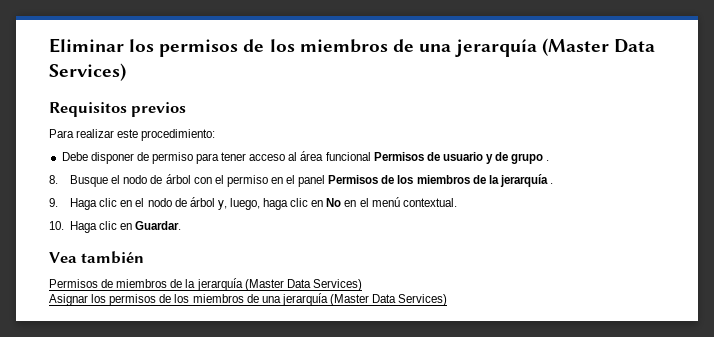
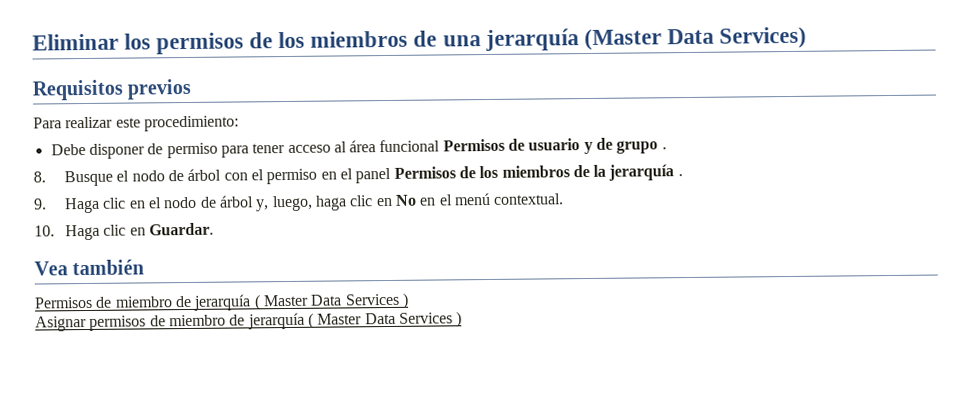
[116,278,362,291] miembros de la jerarquía (Master Data Services) -> [114,292,409,311] miembro de jerarquía ( Master Data Services )
[91,293,448,306] los permisos de los miembros de una jerarquía (Master Data Services) -> [89,311,463,331] permisos de miembro de jerarquía ( Master Data Services )

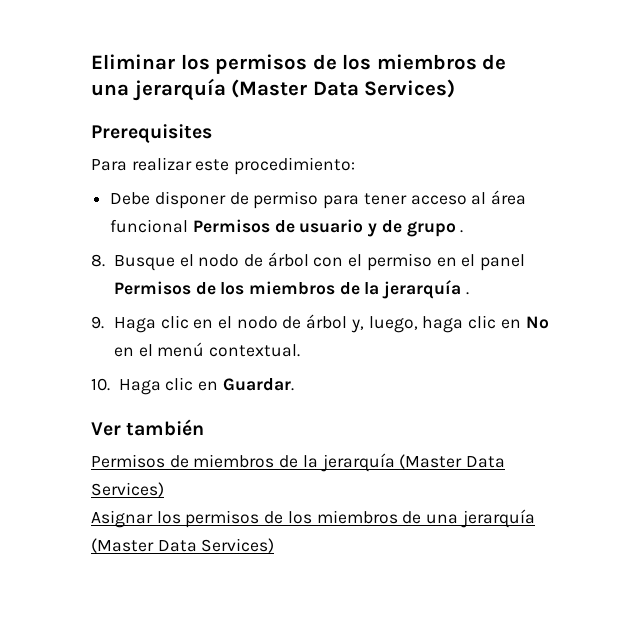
[32,78,192,101] Requisitos previos -> [91,124,212,143] Prerequisites
[34,261,68,276] Vea -> [91,422,121,436] Ver
[114,292,409,311] miembro de jerarquía ( Master Data Services ) -> [193,453,506,472] [91,482,164,497] miembros de la jerarquía (Master Data Services)
[89,311,463,331] permisos de miembro de jerarquía ( Master Data Services ) -> [156,509,535,528] [91,538,275,553] los permisos de los miembros de una jerarquía (Master Data Services)

